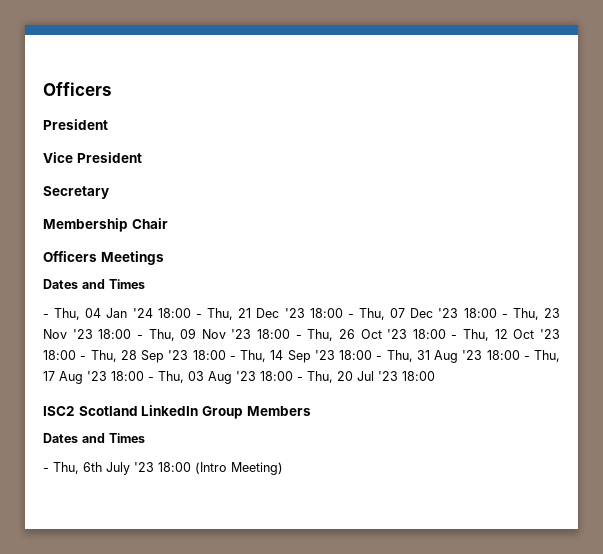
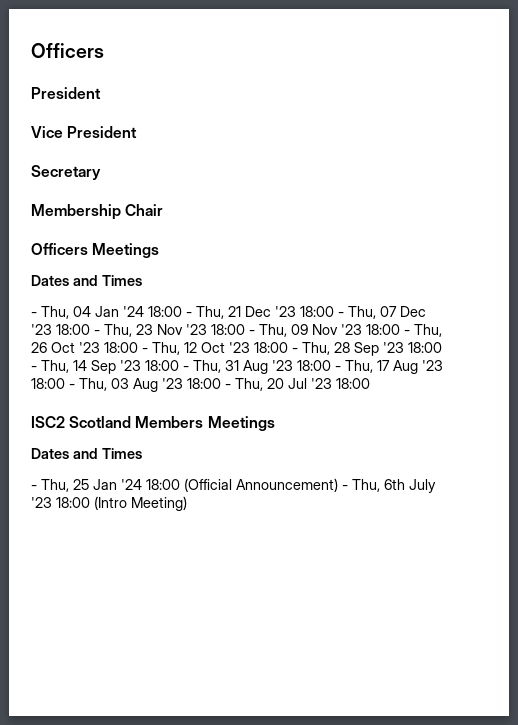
[141,405,243,419] LinkedIn Group -> (132, 422) none
[43,433,145,443] [43,462,79,474] // Dates and Times // - Thu, -> [207,416,275,431] [31,448,142,459] [31,478,380,492] Meetings // Dates and Times // - Thu, 25 Jan '24 18:00 (Official Announcement) - Thu,

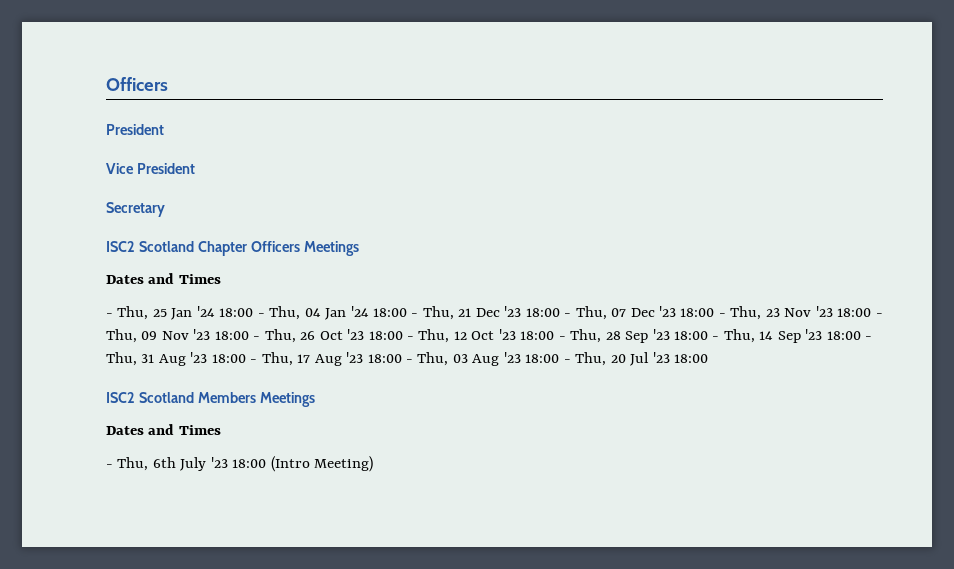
[31,204,164,220] Membership Chair // -> [106,241,247,256] ISC2 Scotland Chapter
(69, 312) none -> [152,306,301,320] 25 Jan '24 18:00 - Thu,
[73,478,380,492] 25 Jan '24 18:00 (Official Announcement) - Thu, -> (149, 464) none

